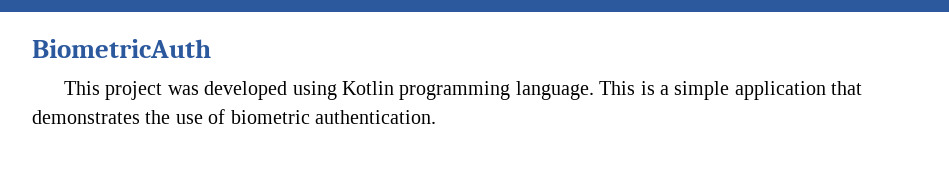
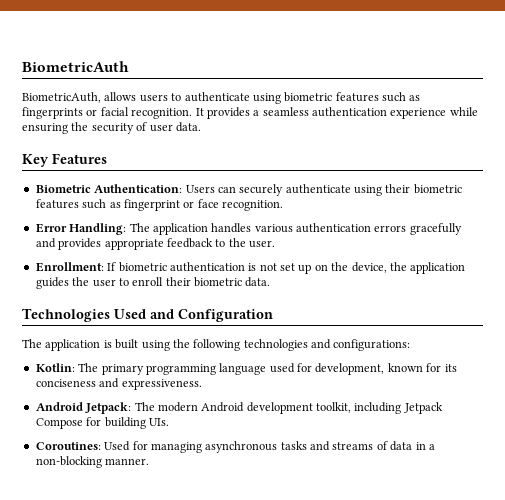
[64,81,863,100] [32,109,436,124] This project was developed using Kotlin programming language. This is a simple application that demonstrates the use of biometric authentication. -> [22,92,421,104] [22,107,478,119] [22,122,201,134] [22,153,107,167] [35,184,462,196] [35,199,283,211] [35,223,462,235] [35,238,275,250] [35,262,466,274] [35,277,271,289] [22,308,273,322] [22,339,411,351] [35,363,457,375] [35,378,202,390] [35,402,443,414] [35,417,169,429] [35,441,435,453] [35,456,150,468] BiometricAuth, allows users to authenticate using biometric features such as fingerprints or facial recognition. It provides a seamless authentication experience while ensuring the security of user data. // Key Features // Biometric Authentication: Users can securely authenticate using their biometric features such as fingerprint or face recognition. // Error Handling: The application handles various authentication errors gracefully and provides appropriate feedback to the user. // Enrollment: If biometric authentication is not set up on the device, the application guides the user to enroll their biometric data. // Technologies Used and Configuration // The application is built using the following technologies and configurations: // Kotlin: The primary programming language used for development, known for its conciseness and expressiveness. // Android Jetpack: The modern Android development toolkit, including Jetpack Compose for building UIs. // Coroutines: Used for managing asynchronous tasks and streams of data in a non-blocking manner.

